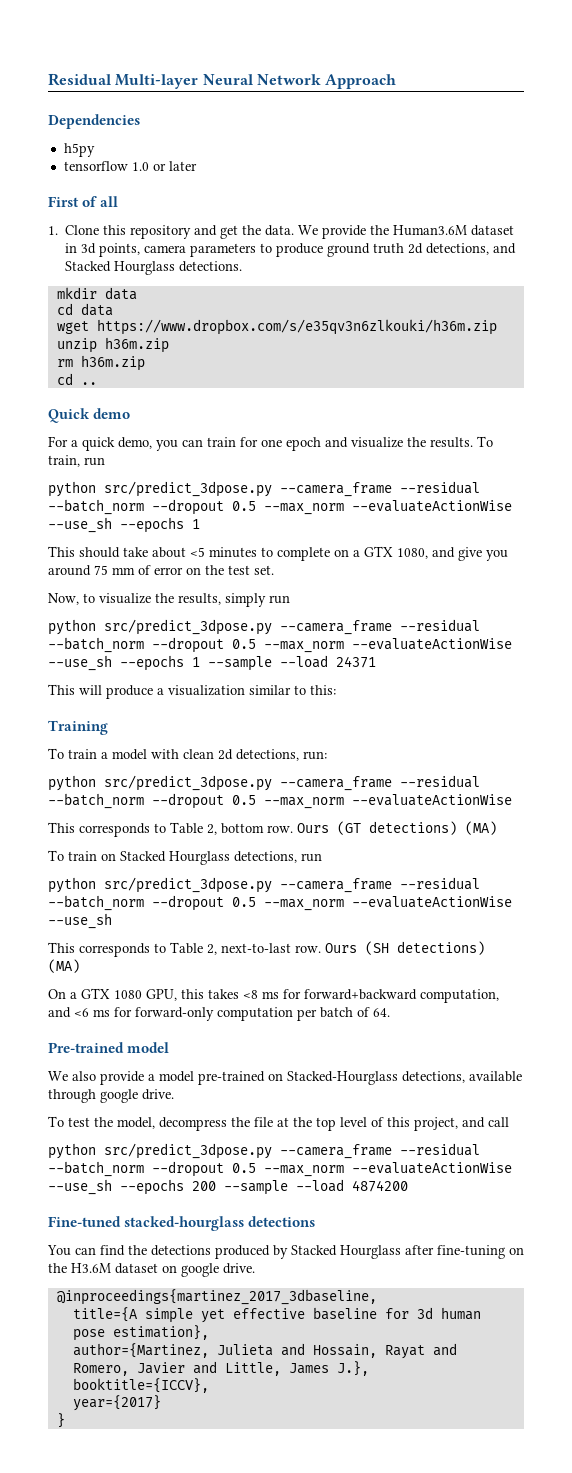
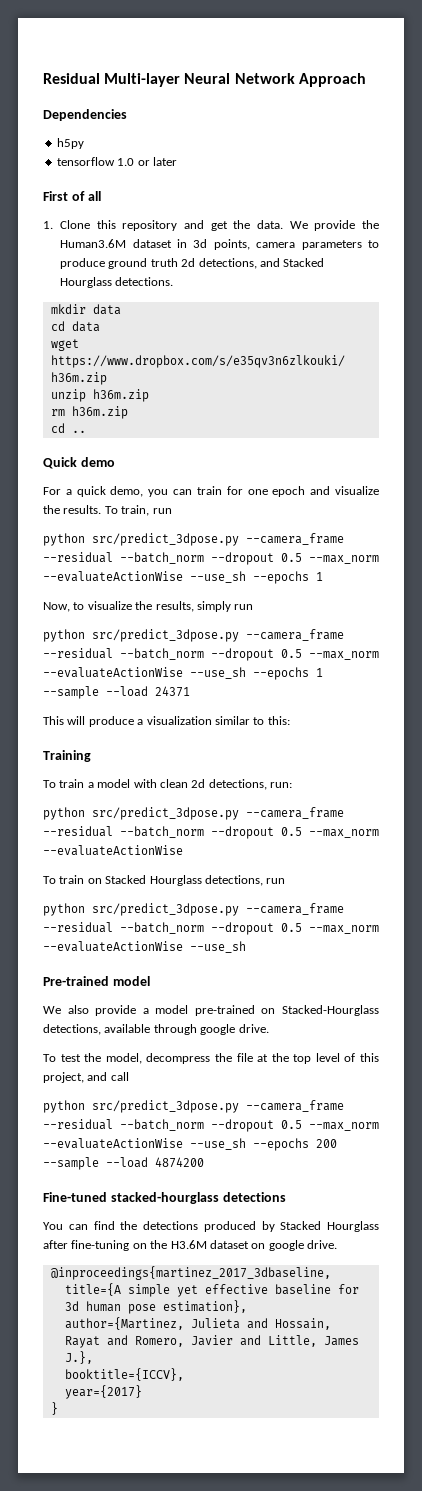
[48,546,508,561] [48,565,274,576] // This should take about <5 minutes to complete on a GTX 1080, and give you around 75 mm of error on the test set. -> (323, 576) none
[48,821,497,837] // This corresponds to Table 2, bottom row. Ours (GT detections) (MA) -> (183, 850) none
[48,941,485,957] [48,959,80,973] [48,988,499,1003] [48,1007,390,1021] // This corresponds to Table 2, next-to-last row. Ours (SH detections) (MA) // On a GTX 1080 GPU, this takes <8 ms for forward+backward computation, and <6 ms for forward-only computation per batch of 64. -> (246, 947) none

